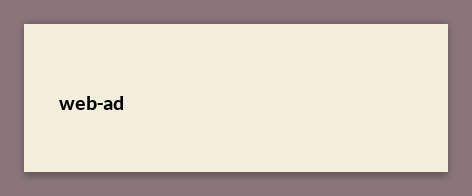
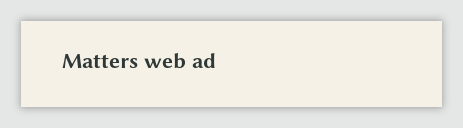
[59,96,124,110] web-ad -> [62,53,216,69] Matters web ad

